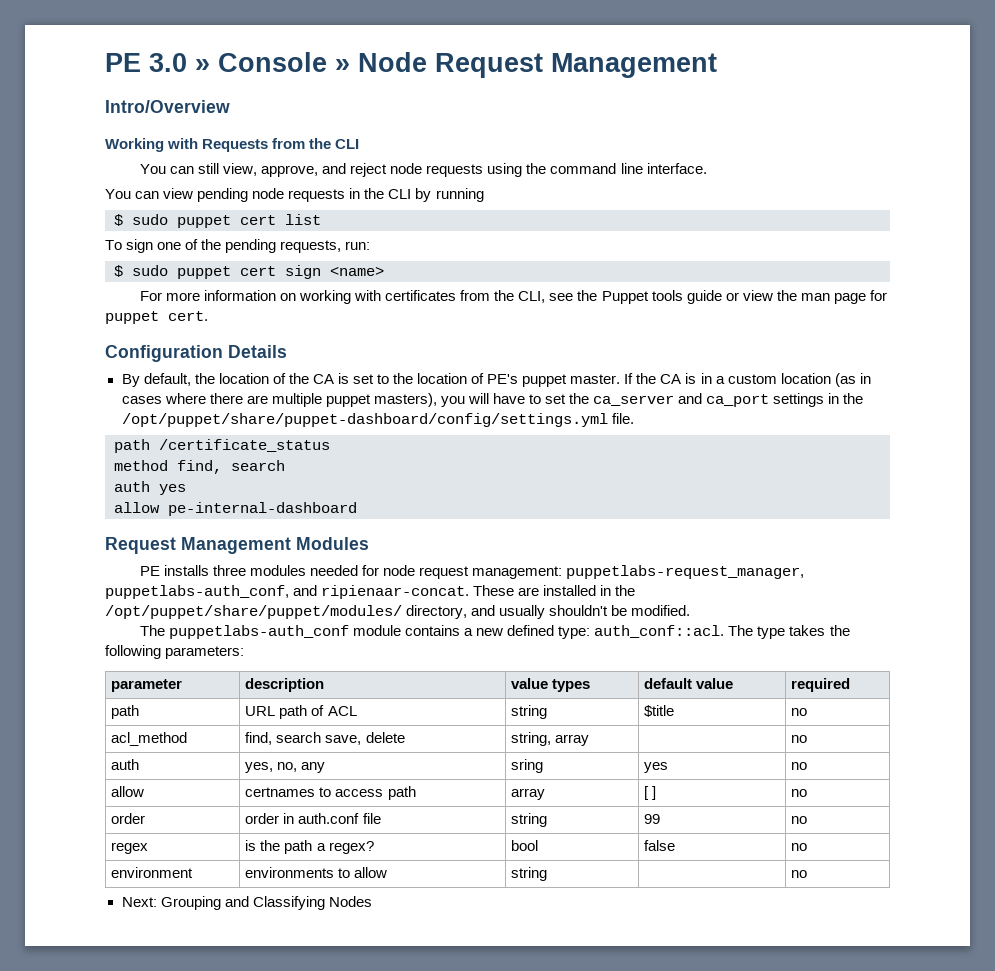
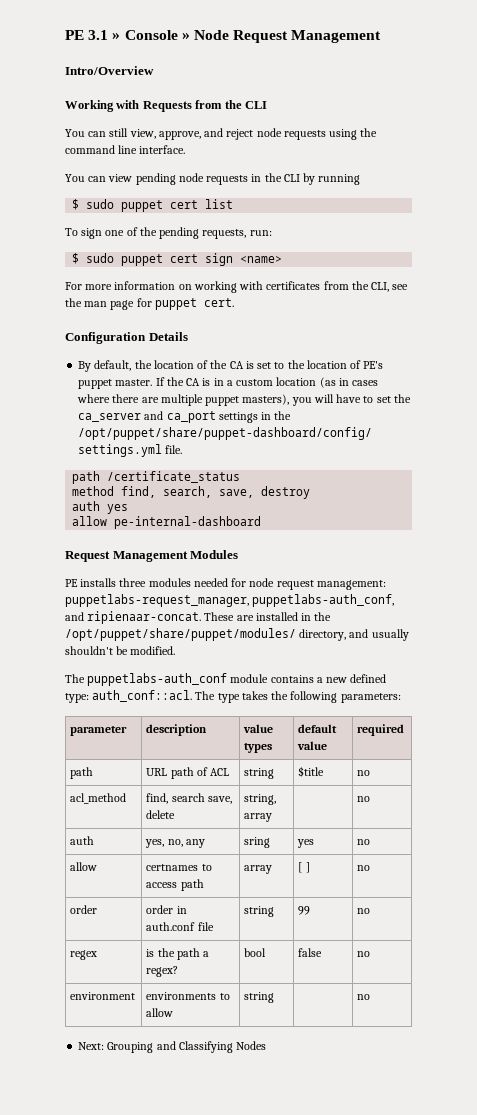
[105,53,187,72] PE 3.0 -> [65,30,109,40] PE 3.1
[601,290,797,304] Puppet tools guide or view the -> (82, 302) none
[231,460,285,471] search -> [163,486,311,499] search, save, destroy

